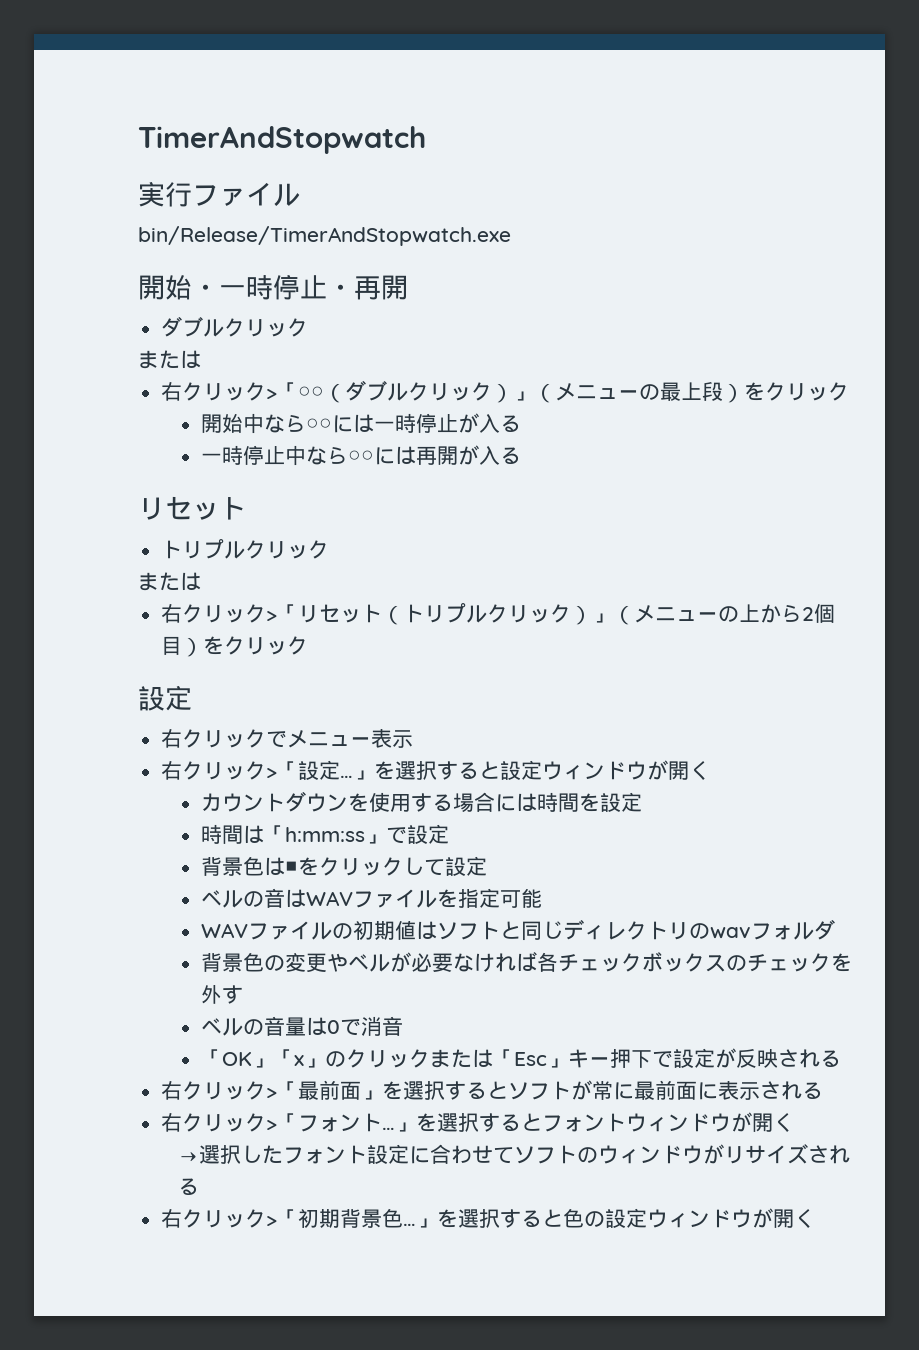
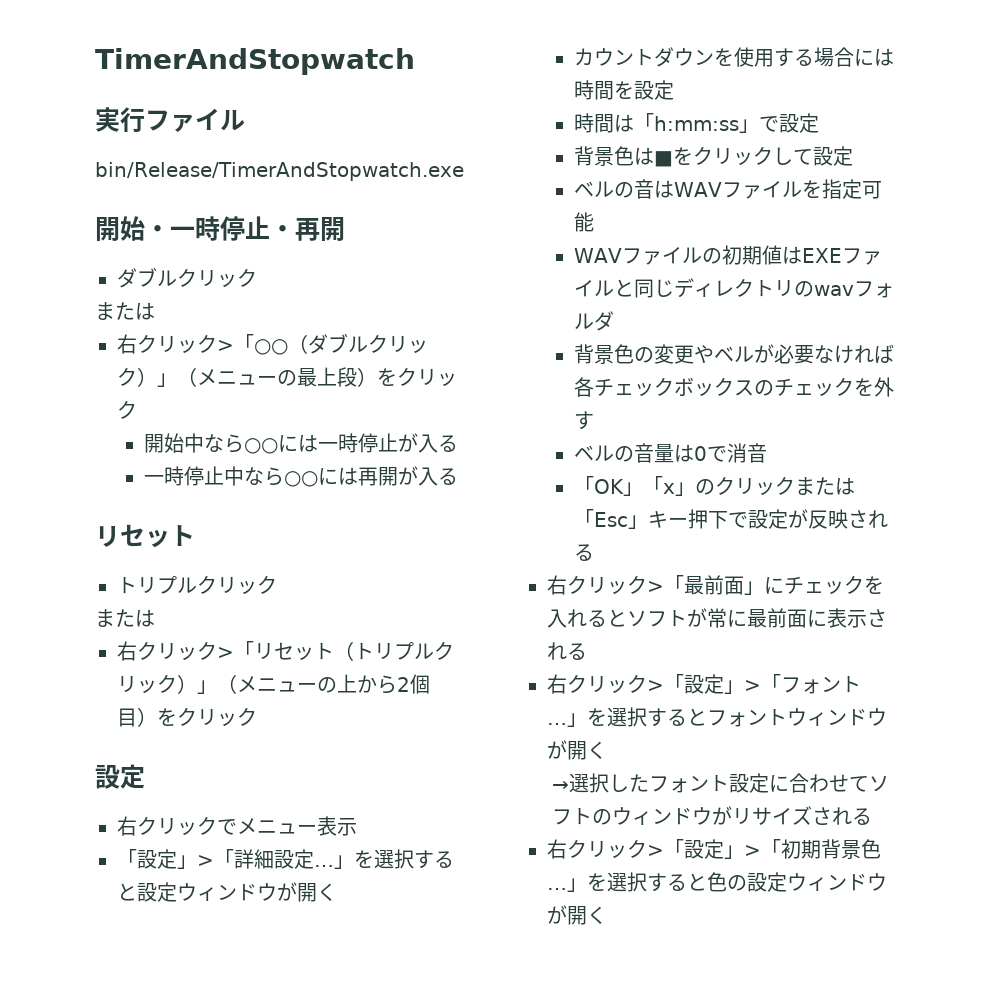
[161,761,299,780] 右クリック>「 -> [117,849,274,869] 「設定」>「詳細
[436,921,500,940] ソフト -> [801,248,882,265] [573,280,614,297] EXEファイル
[382,1081,467,1100] を選択す -> [764,575,884,595] [547,609,587,628] にチェックを入れ
(299, 1121) none -> [684,674,781,694] 設定」>「
(299, 1217) none -> [684,839,781,859] 設定」>「

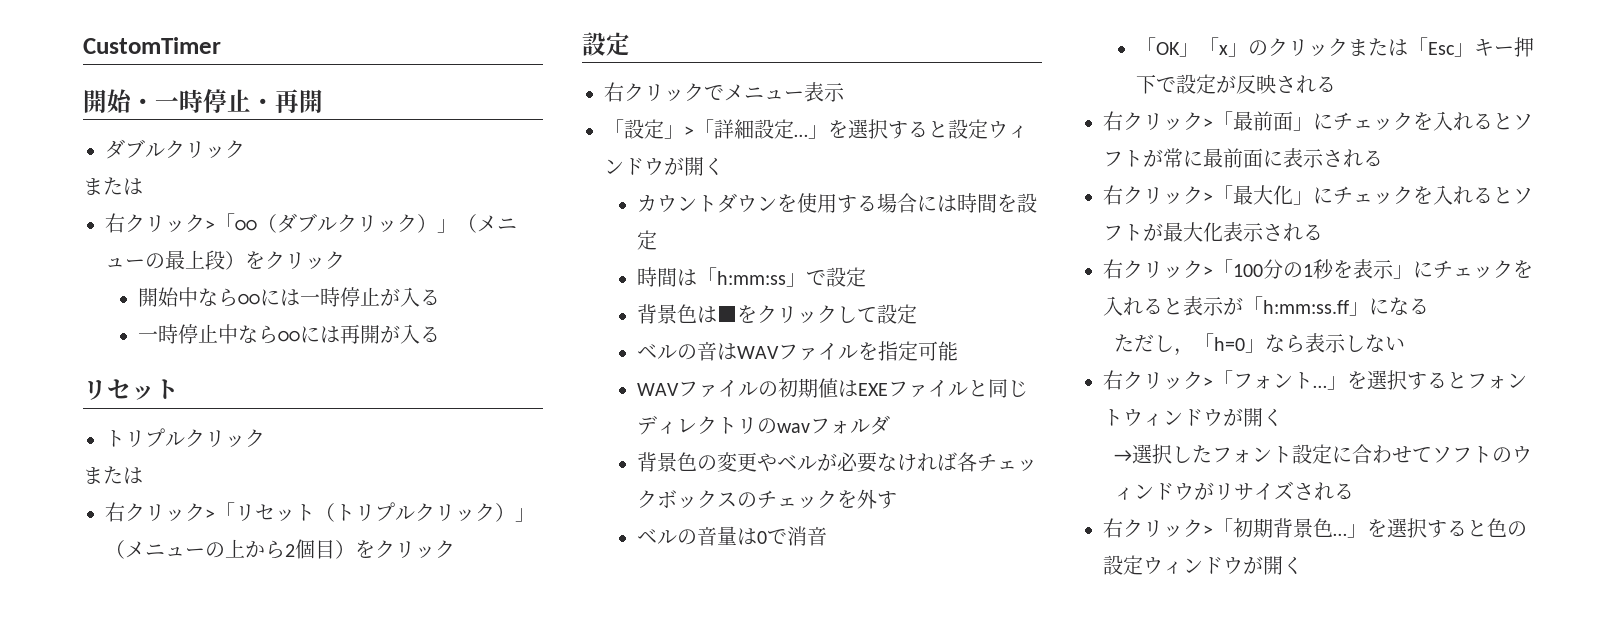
[95,48,415,75] [95,107,245,133] [95,162,464,181] TimerAndStopwatch // 実行ファイル // bin/Release/TimerAndStopwatch.exe -> [83,37,221,54] CustomTimer
[684,674,744,694] 設定」 -> [1233,185,1533,205] [1103,222,1323,242] [1103,259,1533,279] [1103,296,1429,316] [1114,333,1406,356] [1103,370,1203,390] 最大化」にチェックを入れるとソフトが最大化表示される // 右クリック>「100分の1秒を表示」にチェックを入れると表示が「h:mm:ss.ff」になる // ただし，「h=0」なら表示しない // 右クリック
[684,839,781,859] 設定」>「 -> (1233, 527) none

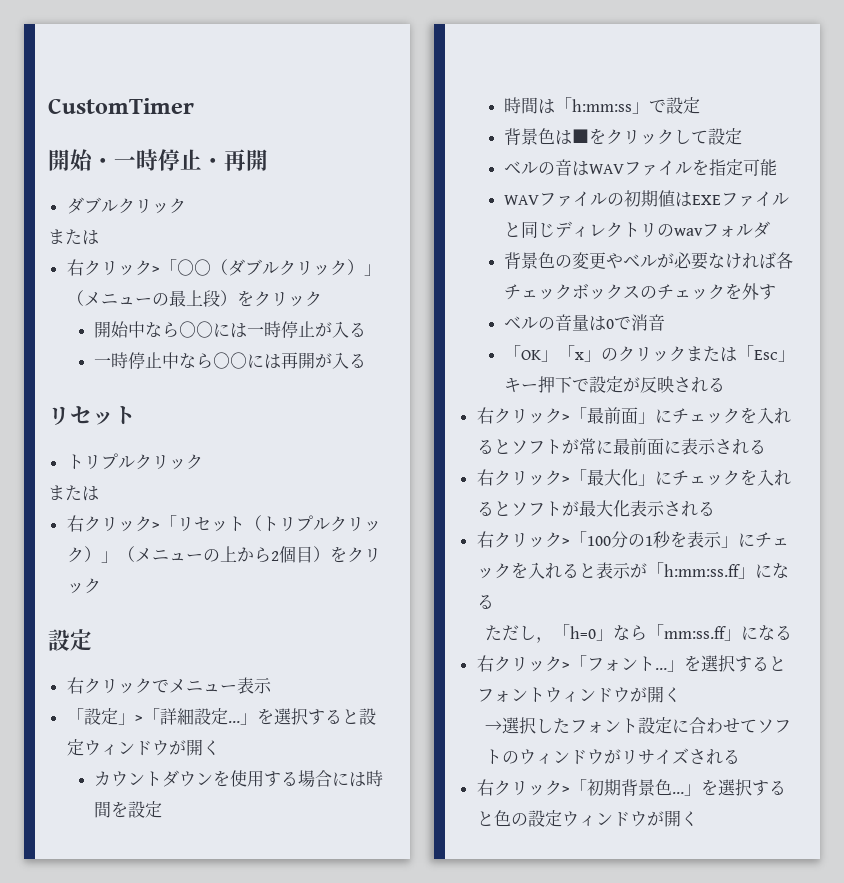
[1305,333,1406,353] 表示しない -> [647,624,793,641] 「mm:ss.ff」になる

